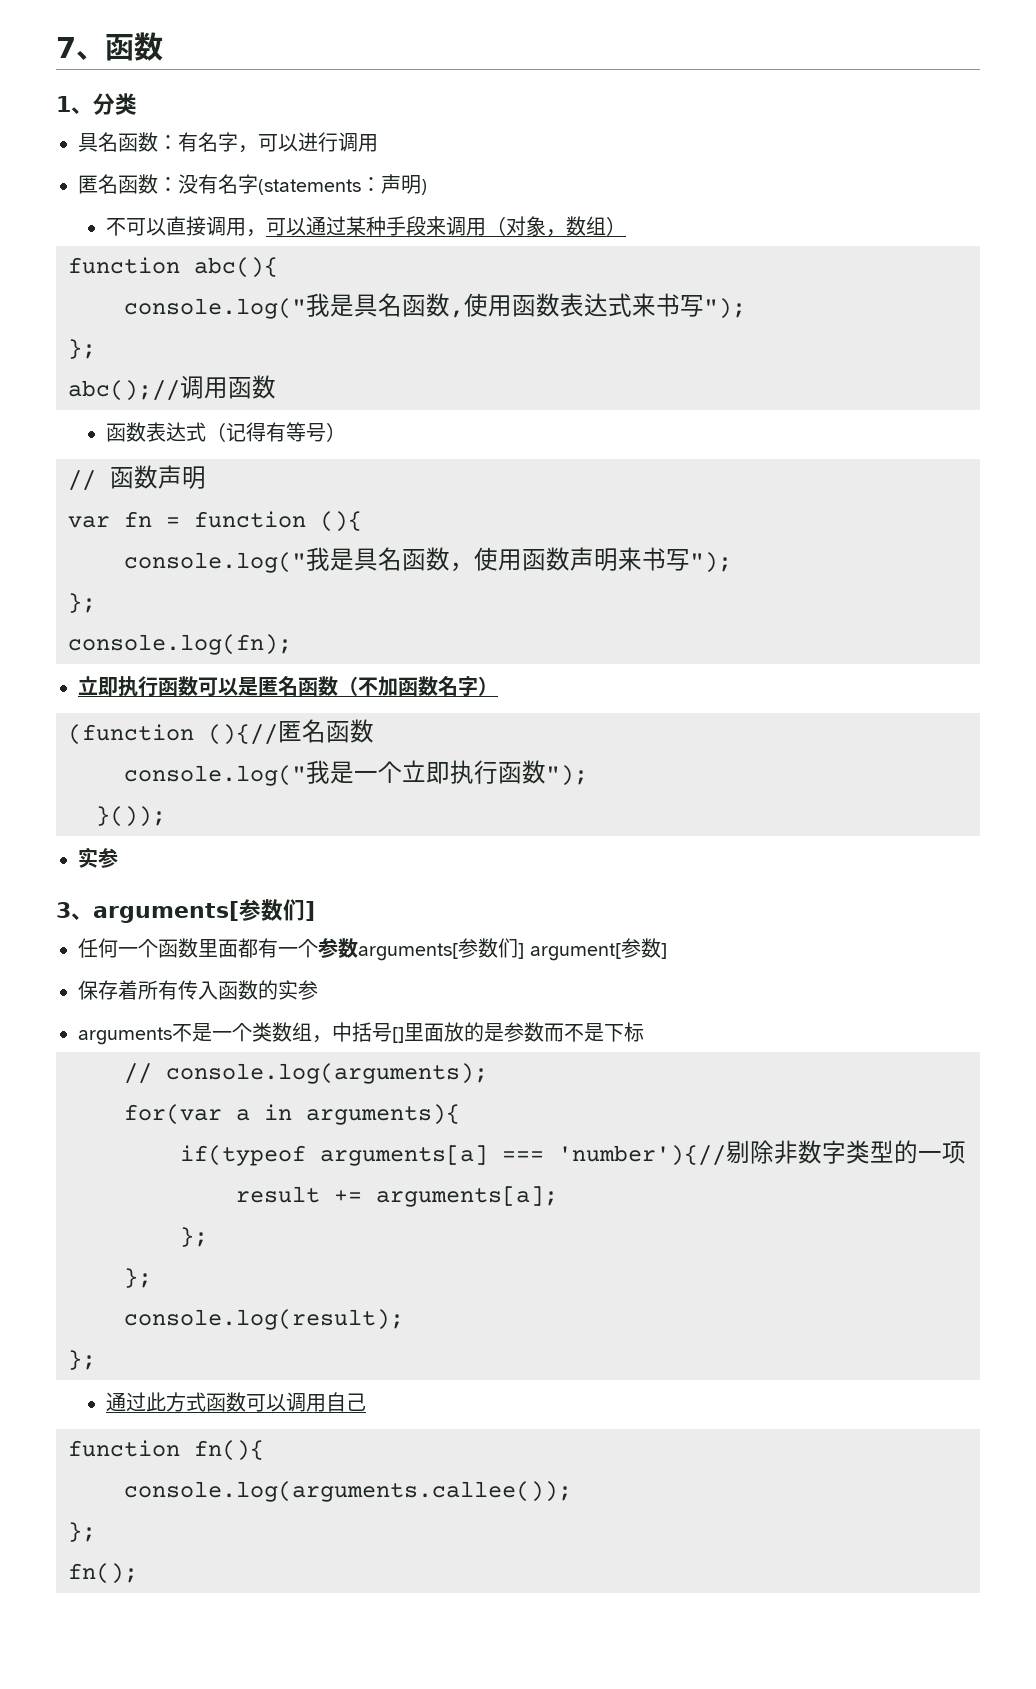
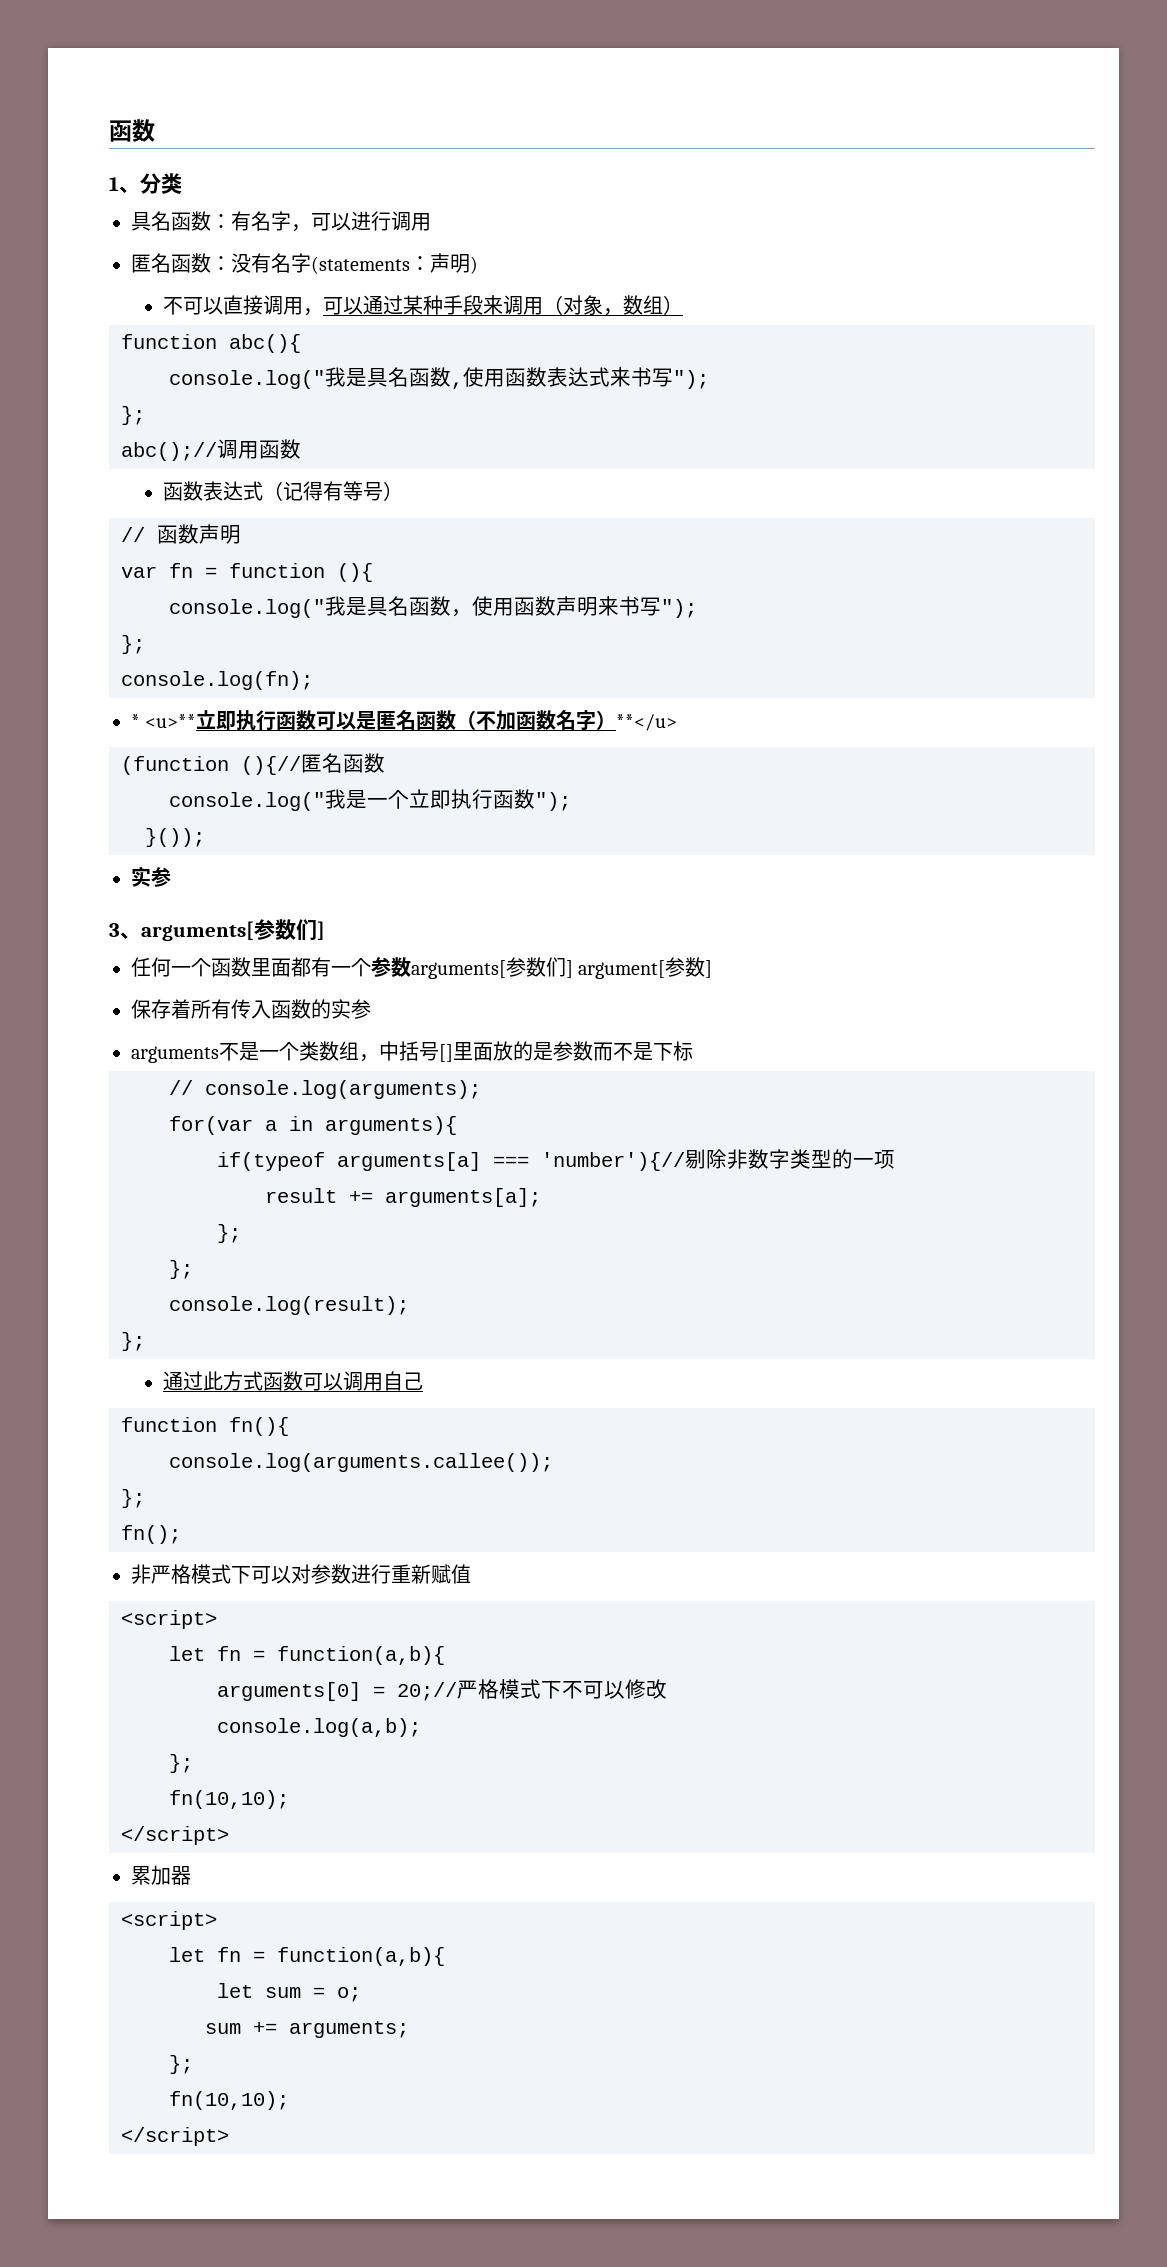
[56,37,105,60] 7、 -> (109, 131) none
(292, 644) none -> [131,714,197,728] * <u>**
(498, 686) none -> [616,714,678,731] **</u>
(138, 1573) none -> [131,1564,471,1584] [121,1610,217,1629] [169,1646,445,1665] [217,1679,667,1701] [217,1718,421,1737] [169,1754,193,1773] [169,1790,289,1809] [121,1826,229,1845] [131,1865,191,1885] [121,1911,217,1930] [169,1947,445,1966] [217,1983,361,2002] [205,2021,409,2038] [169,2055,193,2074] [169,2091,289,2110] [121,2127,229,2146] // 非严格模式下可以对参数进行重新赋值 // <script> // let fn = function(a,b){ // arguments[0] = 20;//严格模式下不可以修改 // console.log(a,b); // }; // fn(10,10); // </script> // 累加器 // <script> // let fn = function(a,b){ // let sum = o; // sum += arguments; // }; // fn(10,10); // </script>

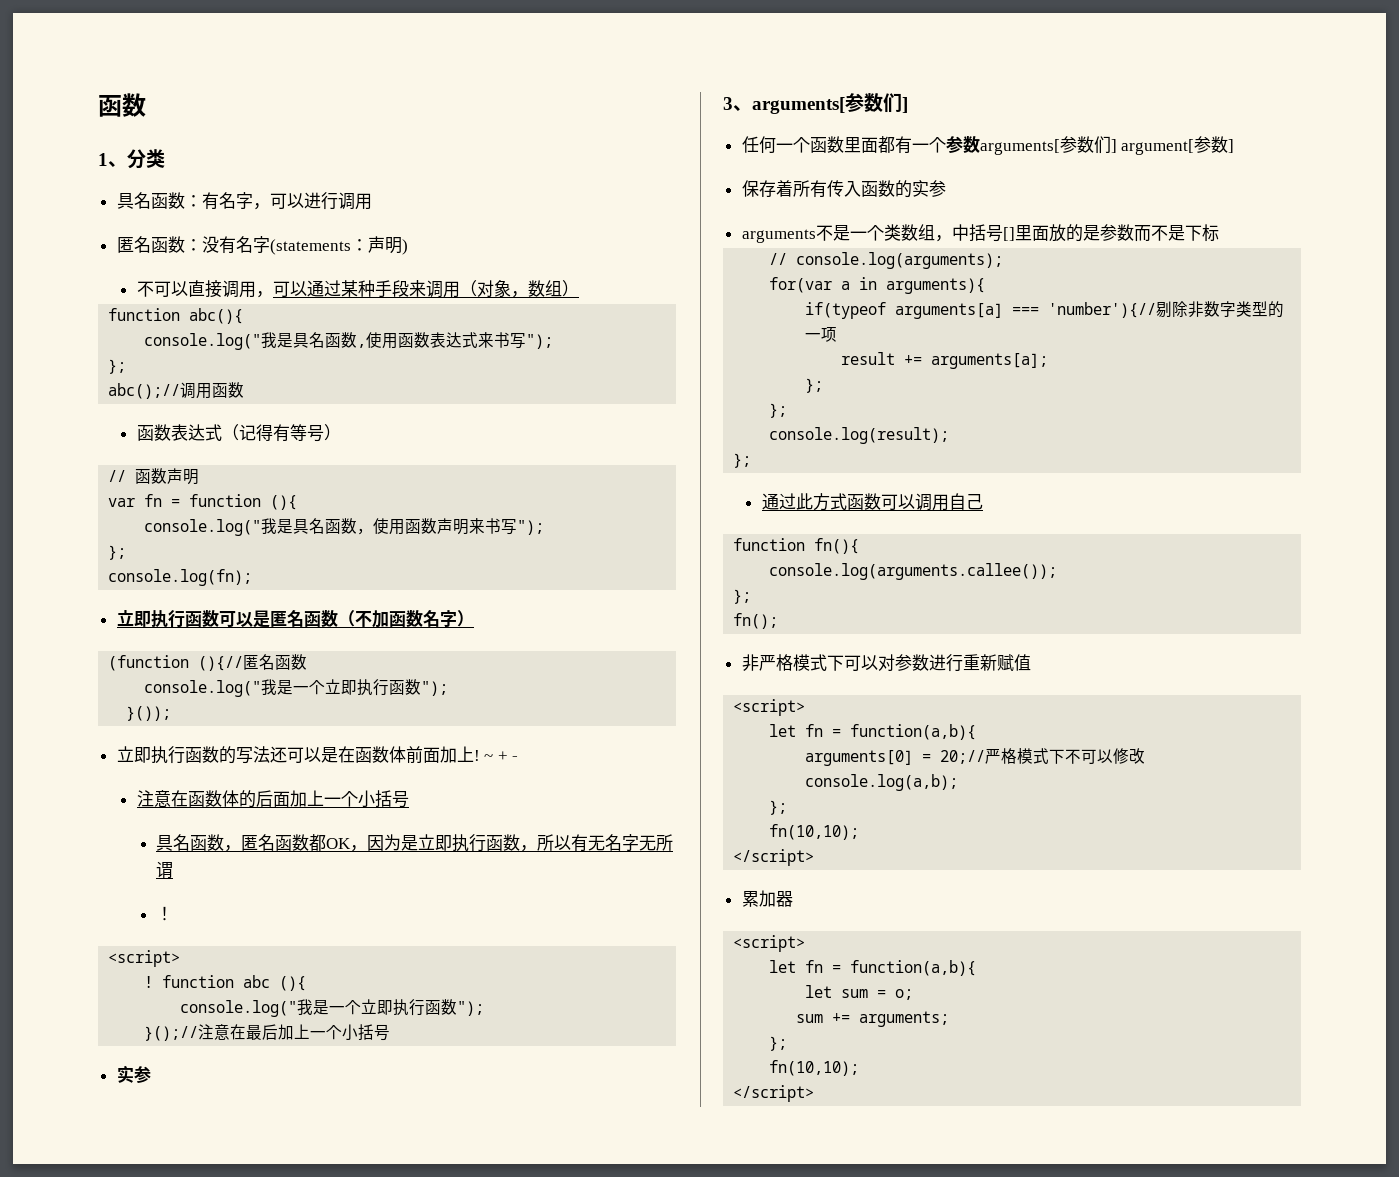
[131,714,197,728] * <u>** -> (253, 577) none
[616,714,678,731] **</u> -> (474, 618) none
(205, 837) none -> [116,746,519,764] [136,790,409,808] [156,834,674,852] [156,861,174,879] [156,906,174,921] [108,950,181,967] [144,975,307,991] [180,999,485,1017] [144,1024,391,1041] // 立即执行函数的写法还可以是在函数体前面加上! ~ + - // 注意在函数体的后面加上一个小括号 // 具名函数，匿名函数都OK，因为是立即执行函数，所以有无名字无所谓 // ！ // <script> // ! function abc (){ // console.log("我是一个立即执行函数"); // }();//注意在最后加上一个小括号

